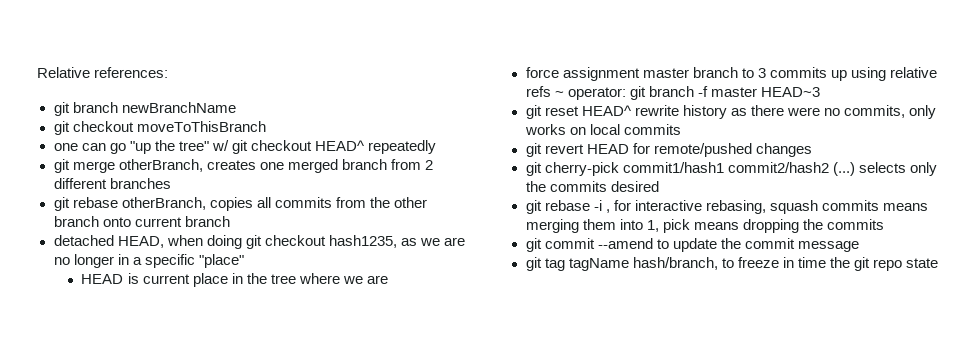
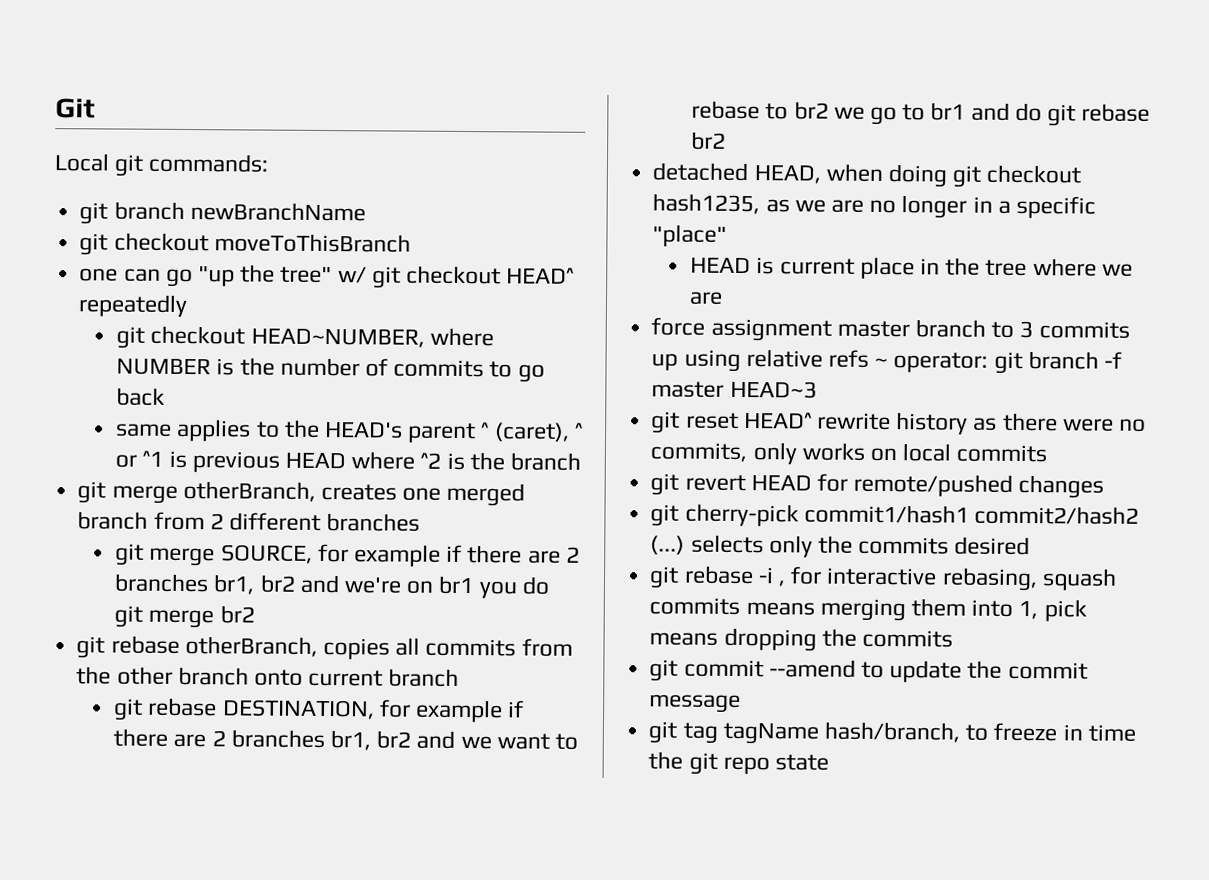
[37,67,169,78] Relative references: -> [55,98,95,119] [54,153,270,177] Git // Local git commands:
(437, 147) none -> [116,325,494,349] [116,357,545,383] [116,387,166,406] [116,418,583,444] [115,450,582,473] // git checkout HEAD~NUMBER, where NUMBER is the number of commits to go back // same applies to the HEAD's parent ^ (caret), ^ or ^1 is previous HEAD where ^2 is the branch
(171, 183) none -> [115,543,580,567] [114,573,550,599] [114,605,255,629] // git merge SOURCE, for example if there are 2 branches br1, br2 and we're on br1 you do git merge br2
(230, 221) none -> [113,697,525,723] [113,728,579,751] [691,100,1151,127] [691,131,727,150] // git rebase DESTINATION, for example if there are 2 branches br1, br2 and we want to rebase to br2 we go to br1 and do git rebase br2

